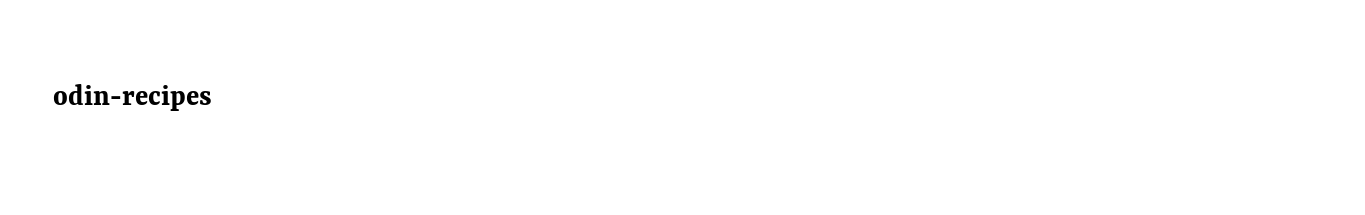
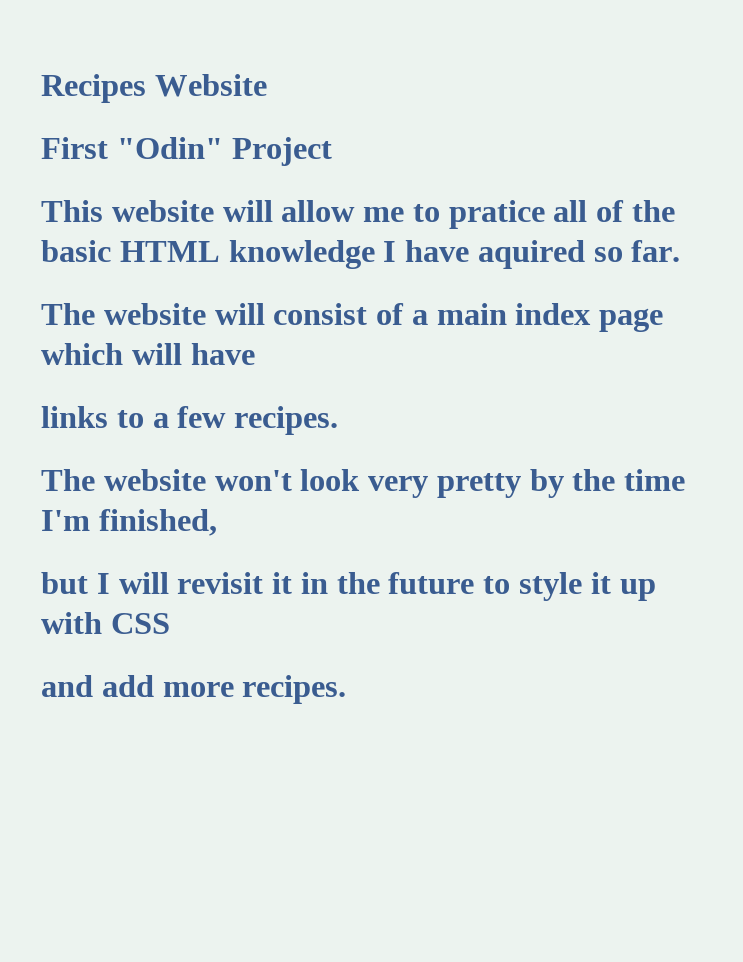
[53,84,212,111] odin-recipes -> [41,74,267,103] [41,137,332,166] [41,200,675,229] [41,240,681,269] [41,303,664,332] [41,343,255,365] [41,406,339,435] [41,469,686,498] [41,509,217,536] [41,572,656,601] [41,612,170,634] [41,675,347,704] Recipes Website // First "Odin" Project // This website will allow me to pratice all of the basic HTML knowledge I have aquired so far. // The website will consist of a main index page which will have // links to a few recipes. // The website won't look very pretty by the time I'm finished, // but I will revisit it in the future to style it up with CSS // and add more recipes.

